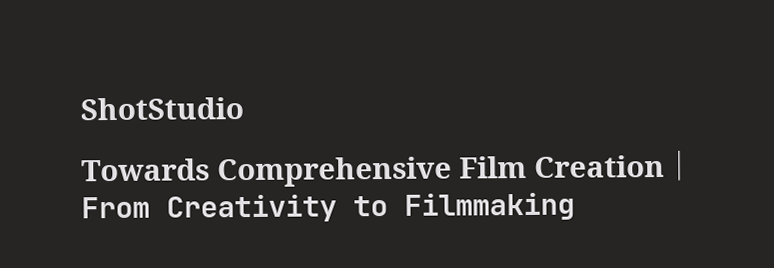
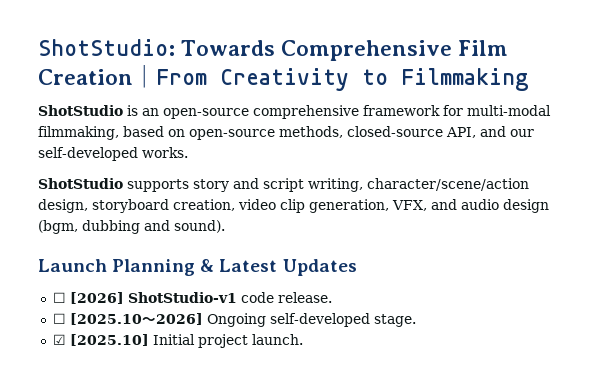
[80,97,244,121] ShotStudio // -> [38,39,175,56] ShotStudio:
(575, 206) none -> [38,105,551,119] [38,126,534,140] [38,147,188,161] [38,178,529,192] [38,199,549,213] [38,220,225,234] [38,259,357,276] [52,292,332,304] [52,313,416,327] [52,334,303,348] // ShotStudio is an open-source comprehensive framework for multi-modal filmmaking, based on open-source methods, closed-source API, and our self-developed works. // ShotStudio supports story and script writing, character/scene/action design, storyboard creation, video clip generation, VFX, and audio design (bgm, dubbing and sound). // Launch Planning & Latest Updates // ☐ [2026] ShotStudio-v1 code release. // ☐ [2025.10～2026] Ongoing self-developed stage. // ☑ [2025.10] Initial project launch.

